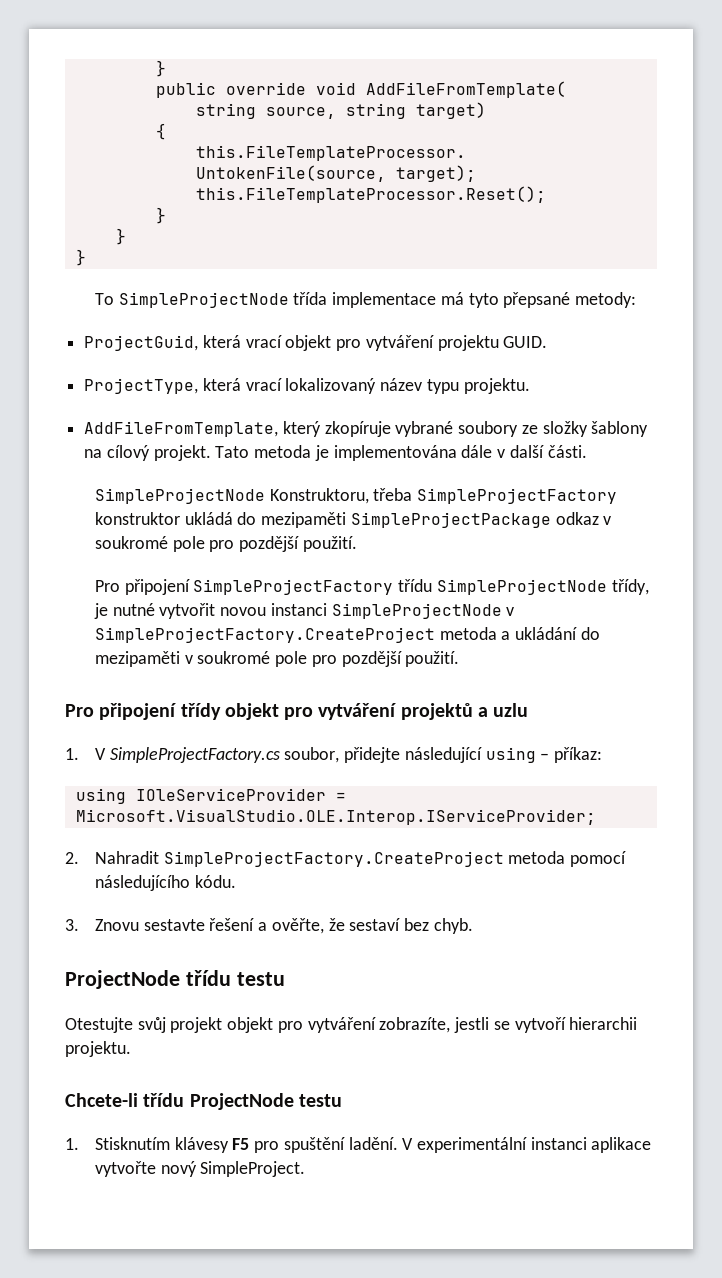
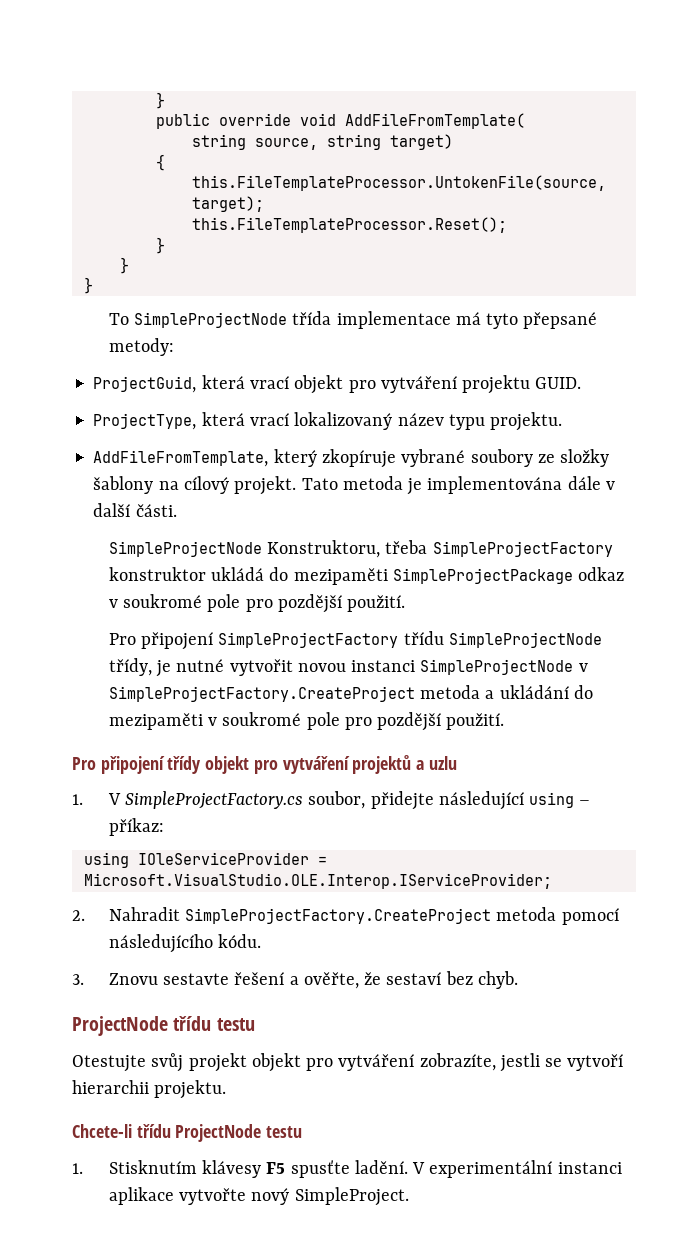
[254,1137,345,1153] pro spuštění -> [290,1160,350,1178] spusťte

